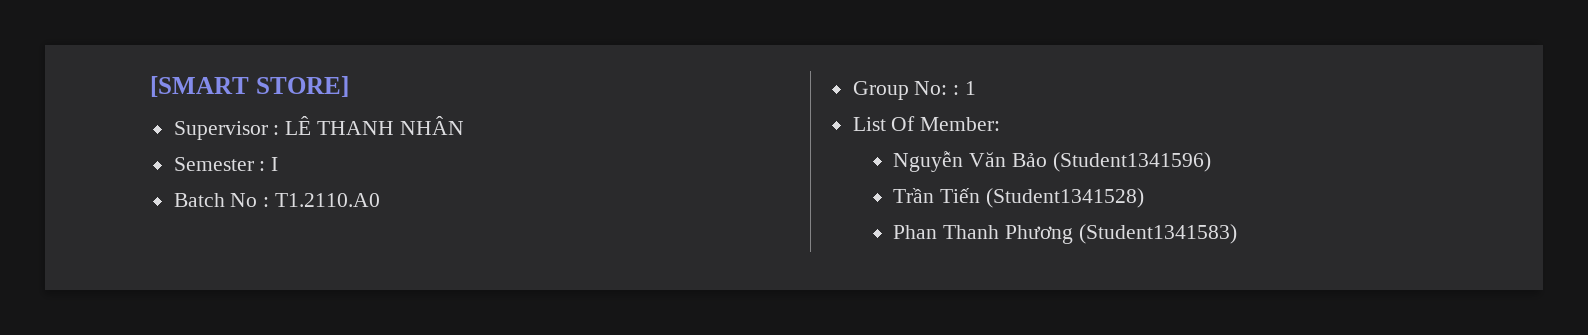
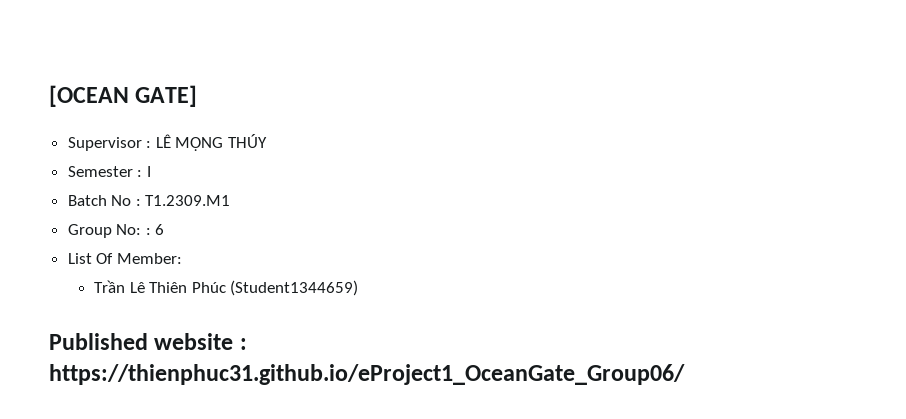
[150,76,349,97] [SMART STORE] -> [49,85,198,107] [OCEAN GATE]
[317,116,464,135] THANH NHÂN -> [175,134,268,151] MỘNG THÚY
[275,193,381,207] T1.2110.A0 -> [145,195,231,206] T1.2309.M1
[965,81,977,95] 1 -> [155,224,165,235] 6
[893,151,1211,172] [893,188,1144,208] [893,224,1237,244] Nguyễn Văn Bảo (Student1341596) // Trần Tiến (Student1341528) // Phan Thanh Phương (Student1341583) -> [93,280,359,296] [49,333,247,350] [49,364,685,385] Trần Lê Thiên Phúc (Student1344659) // Published website : https://thienphuc31.github.io/eProject1_OceanGate_Group06/

